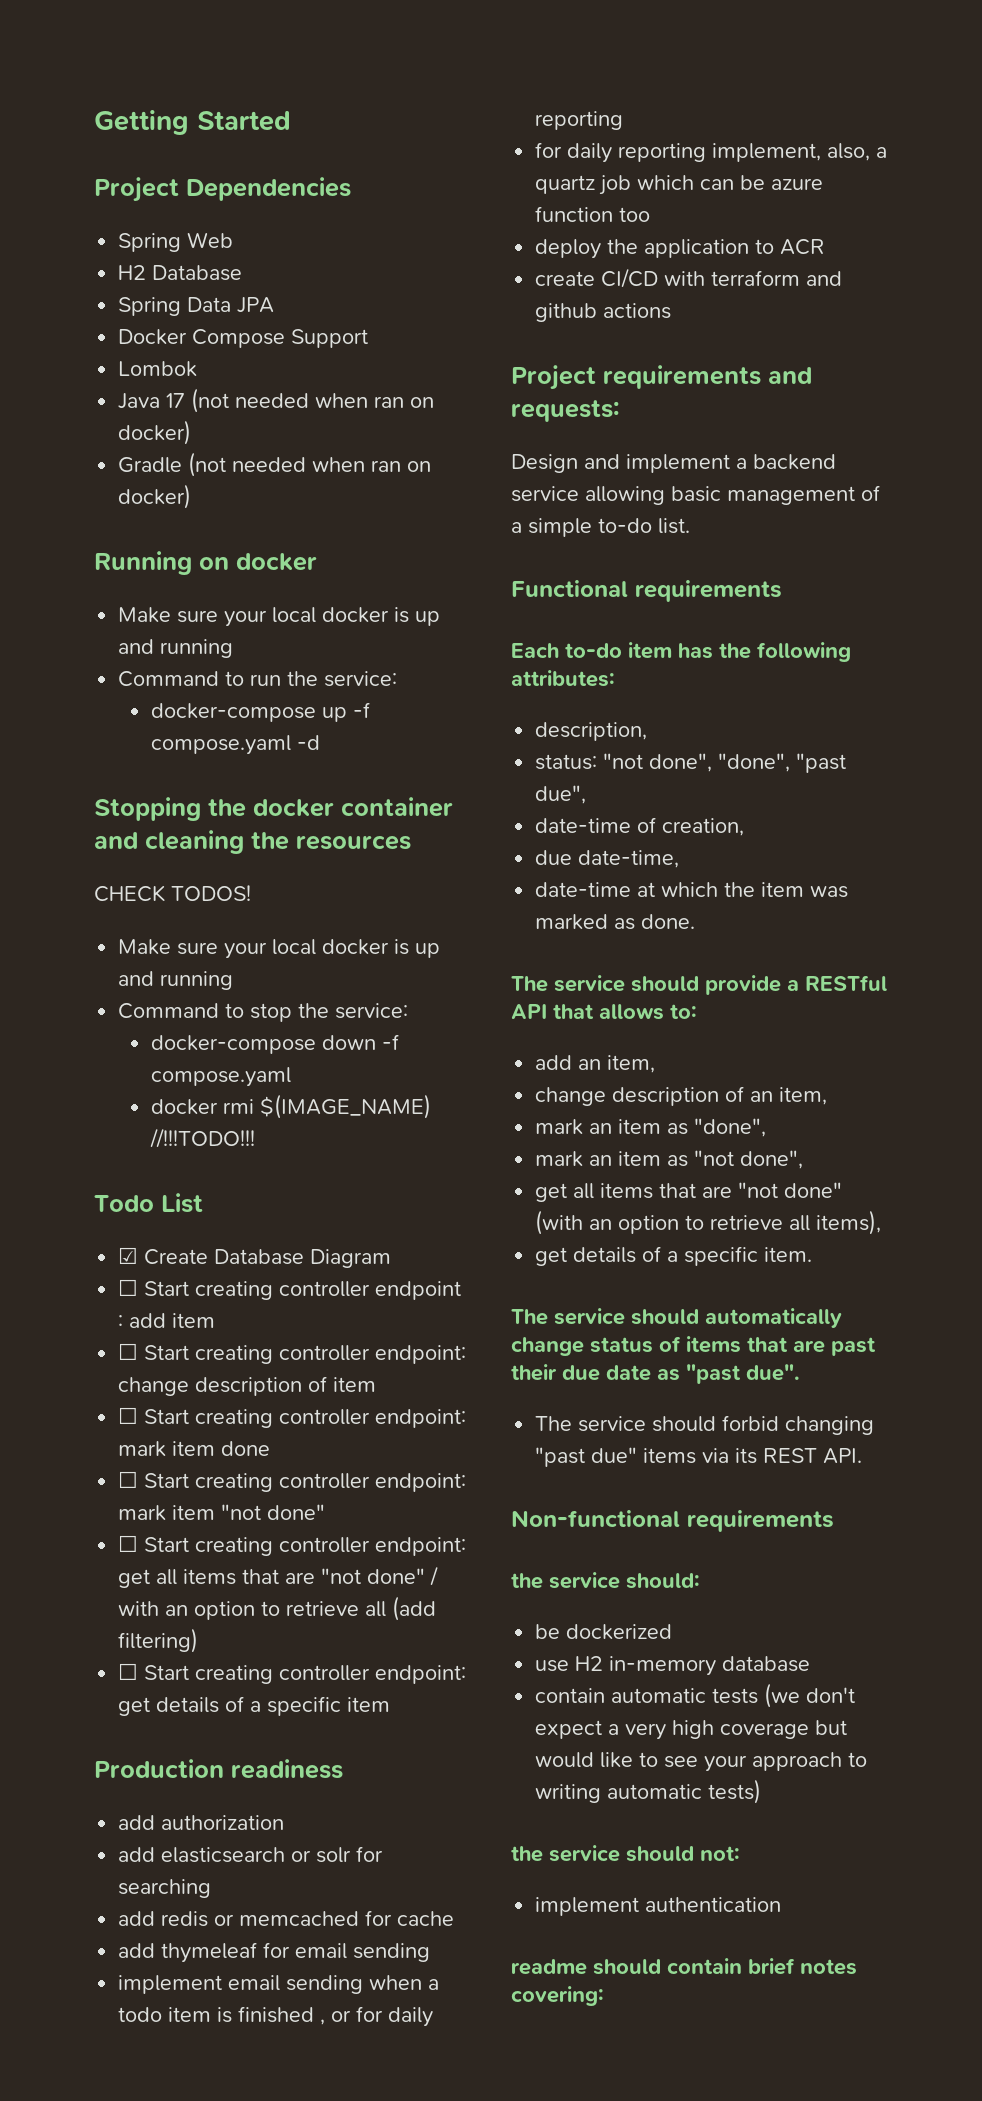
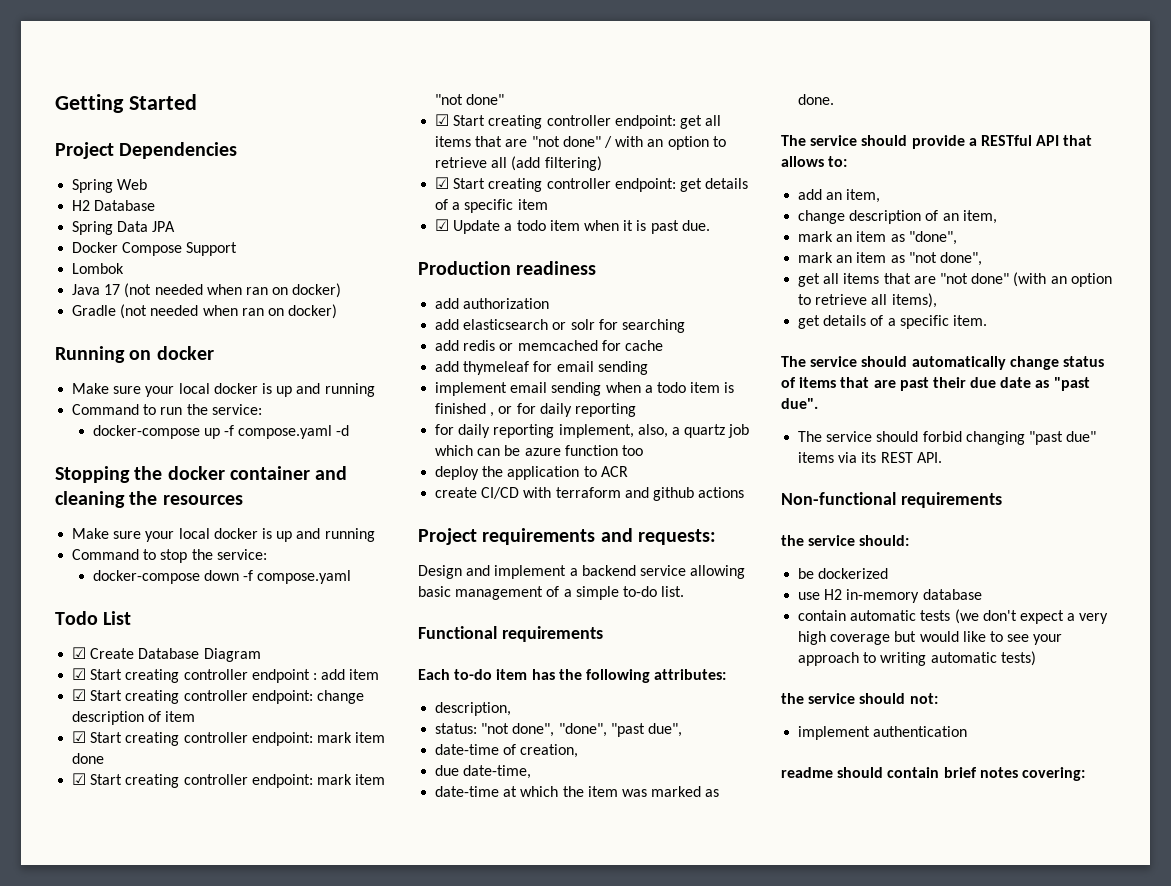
[94,885,251,902] // CHECK TODOS! -> (243, 500) none
[150,1094,431,1119] [149,1128,255,1148] // docker rmi $(IMAGE_NAME) //!!!TODO!!! -> (352, 577) none
[118,1279,139,1296] ☐ -> [72,668,87,680] ☑
[118,1343,139,1360] ☐ -> [72,689,87,701] ☑
[118,1407,139,1424] ☐ -> [72,731,87,743] ☑
[118,1471,139,1488] ☐ -> [72,773,87,785] ☑
[118,1535,139,1552] ☐ -> [435,114,450,126] ☑
[118,1663,139,1680] ☐ -> [435,177,450,189] ☑
(391, 1704) none -> [435,219,710,234] // ☑ Update a todo item when it is past due.

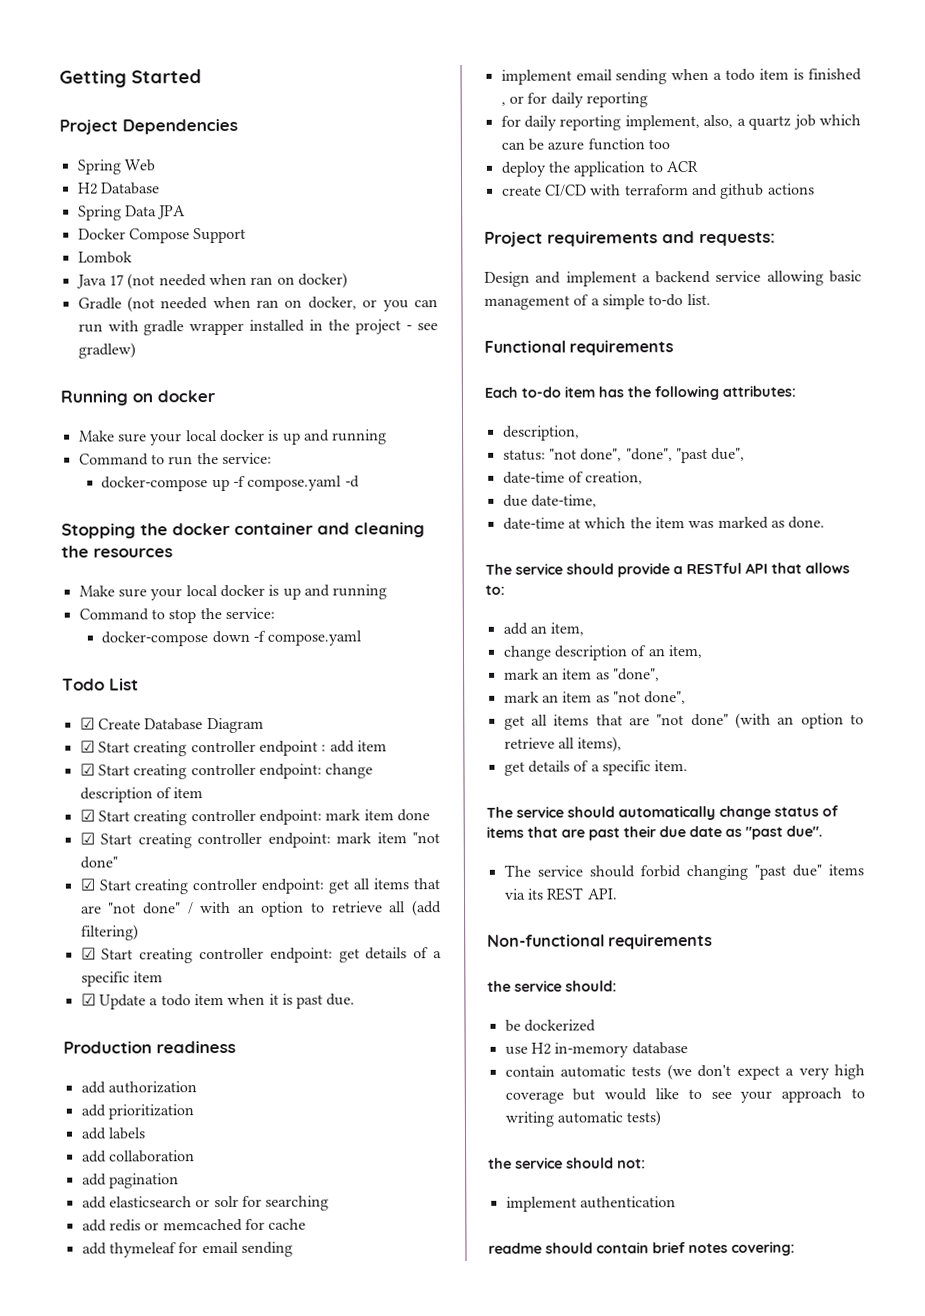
[288,304,338,319] docker) -> [307,296,438,312] [77,319,438,336] [77,342,136,359] docker, or you can run with gradle wrapper installed in the project - see gradlew)
(550, 303) none -> [80,1104,194,1120] [80,1127,146,1140] [81,1150,195,1163] [81,1173,179,1189] // add prioritization // add labels // add collaboration // add pagination

